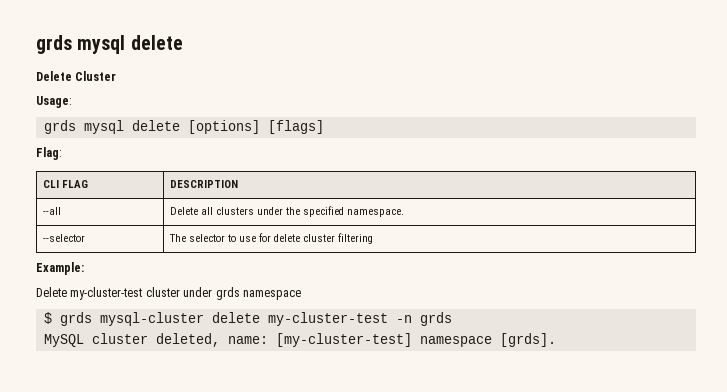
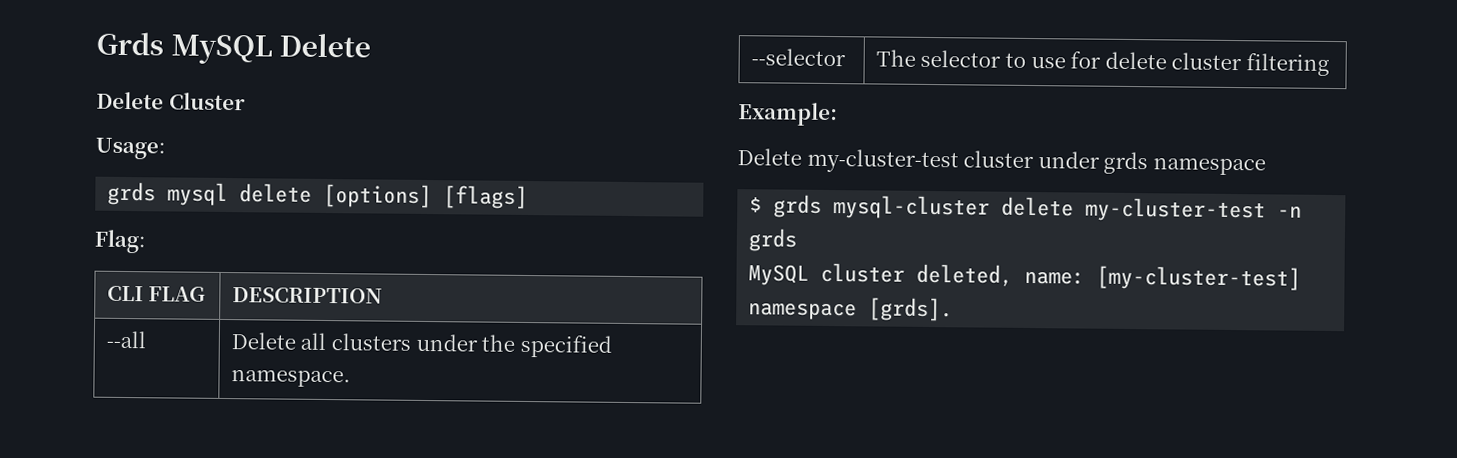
[36,35,183,54] grds mysql delete -> [96,31,372,65] Grds MySQL Delete

